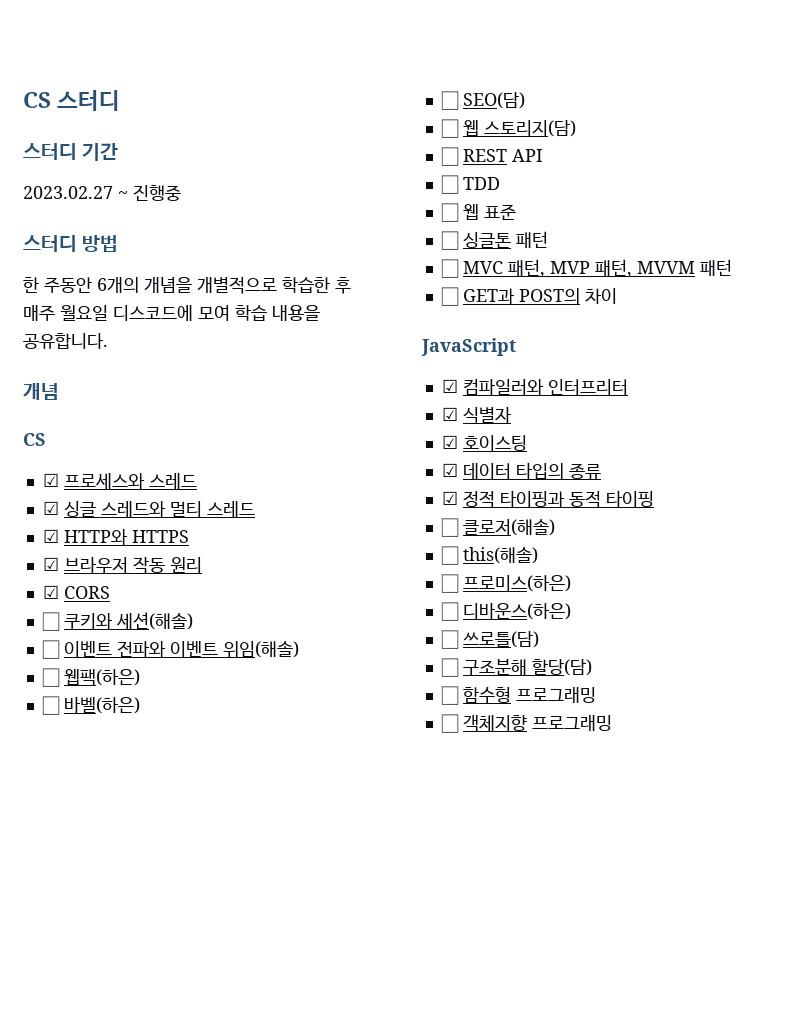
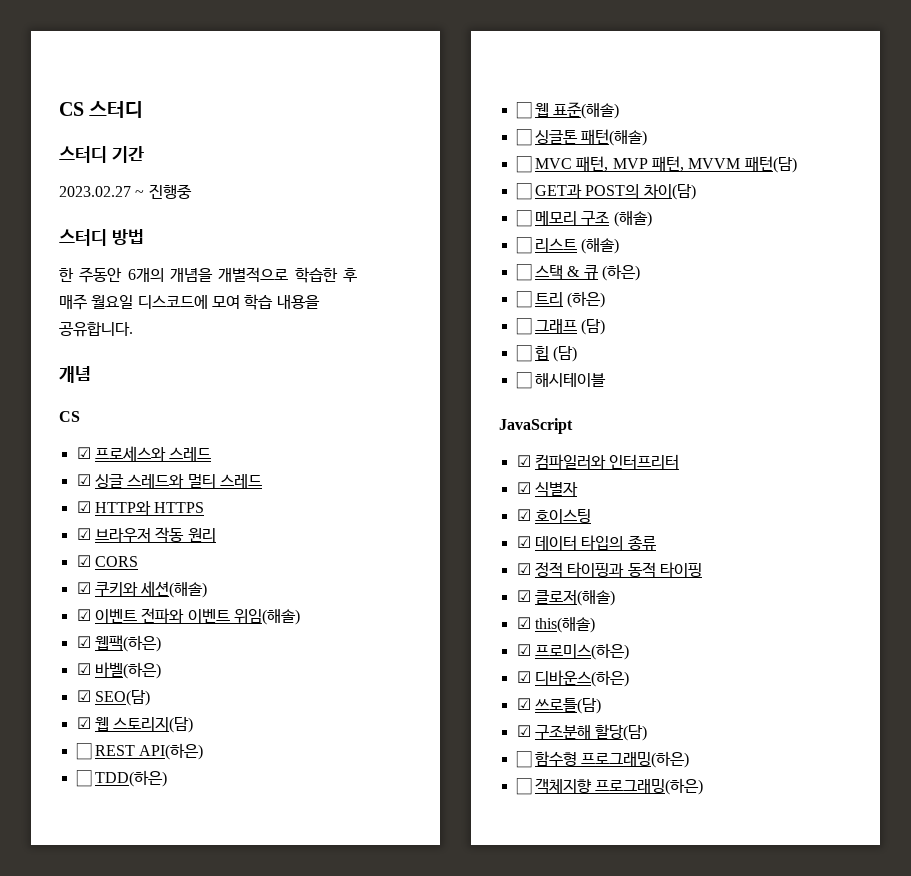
[41,612,60,631] ☐ -> [76,582,91,594] ☑
[41,640,60,659] ☐ -> [76,609,91,621] ☑
[41,668,60,687] ☐ -> [76,636,91,648] ☑
[41,696,60,715] ☐ -> [76,663,91,675] ☑
[440,91,459,110] ☐ -> [76,690,91,702] ☑
[440,119,459,138] ☐ -> [76,717,91,729] ☑
[511,149,543,162] [440,175,500,194] [440,203,516,222] API // ☐ TDD // ☐ 웹 표준 -> [139,743,204,760] [75,770,167,787] [515,102,620,119] API(하은) // ☐ TDD(하은) // ☐ 웹 표준(해솔)
[515,231,548,248] 패턴 -> [581,129,648,146] 패턴(해솔)
[699,259,732,276] 패턴 -> [744,156,797,173] 패턴(담)
[584,288,617,304] 차이 -> [643,184,696,200] [515,210,652,227] [515,237,620,254] [515,264,640,281] [515,291,606,308] [515,318,606,335] [515,345,578,362] [515,372,606,389] 차이(담) // ☐ 메모리 구조 (해솔) // ☐ 리스트 (해솔) // ☐ 스택 & 큐 (하은) // ☐ 트리 (하은) // ☐ 그래프 (담) // ☐ 힙 (담) // ☐ 해시테이블
[440,518,459,537] ☐ -> [516,590,531,602] ☑
[440,546,459,565] ☐ -> [516,617,531,629] ☑
[440,574,459,593] ☐ -> [516,644,531,656] ☑
[440,602,459,621] ☐ -> [516,671,531,683] ☑
[440,630,459,649] ☐ -> [516,698,531,710] ☑
[440,658,459,677] ☐ -> [516,725,531,737] ☑
[515,687,596,703] 프로그래밍 -> [581,751,690,768] 프로그래밍(하은)
[531,715,612,731] 프로그래밍 -> [595,778,704,795] 프로그래밍(하은)

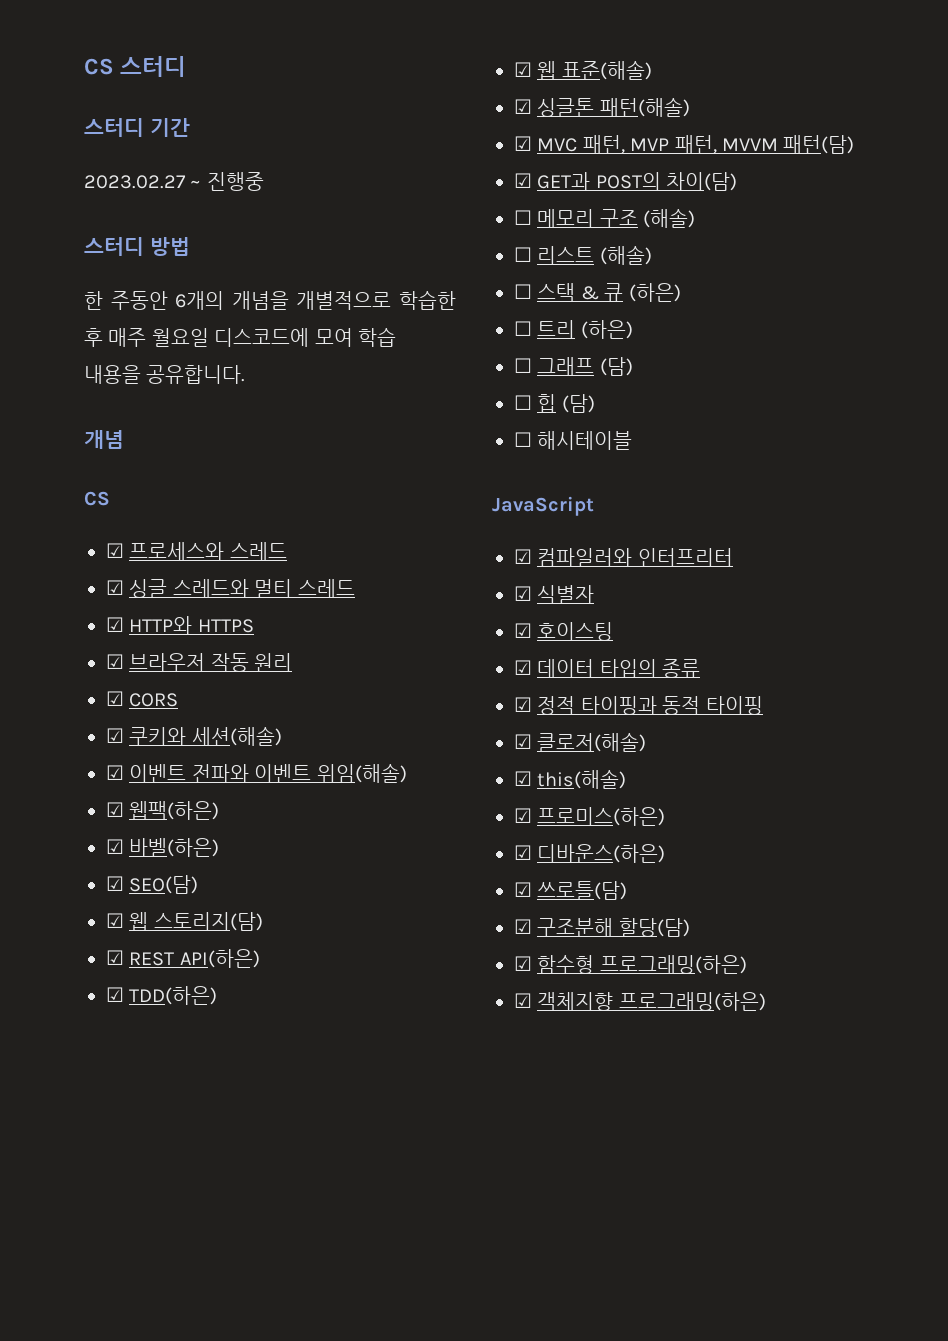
[75,743,92,760] ☐ -> [106,950,124,965] ☑
[75,770,92,787] ☐ -> [106,987,124,1002] ☑
[515,102,532,119] ☐ -> [514,62,532,77] ☑
[515,129,532,146] ☐ -> [514,99,532,114] ☑
[515,156,532,173] ☐ -> [514,136,532,151] ☑
[515,183,532,200] ☐ -> [514,173,532,188] ☑
[515,751,532,768] ☐ -> [514,956,532,971] ☑
[515,778,532,795] ☐ -> [514,993,532,1008] ☑

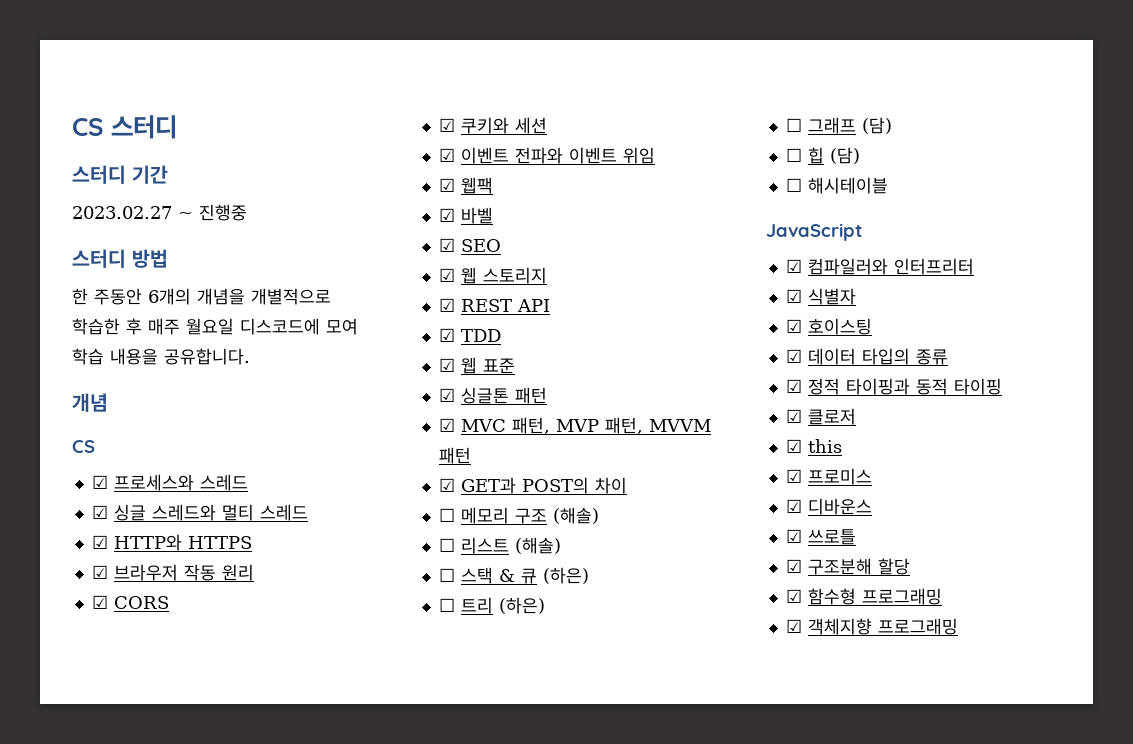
[191,726,282,746] 세션(해솔) -> [514,117,547,134] 세션
[316,763,407,783] [106,801,220,820] [106,838,220,857] [106,875,199,894] [106,912,263,931] 위임(해솔) // ☑ 웹팩(하은) // ☑ 바벨(하은) // ☑ SEO(담) // ☑ 웹 스토리지(담) -> [622,147,655,164] [438,177,493,194] [438,207,493,224] [438,238,501,252] [438,267,547,284] 위임 // ☑ 웹팩 // ☑ 바벨 // ☑ SEO // ☑ 웹 스토리지
[179,949,260,968] [106,986,218,1005] [514,60,652,80] API(하은) // ☑ TDD(하은) // ☑ 웹 표준(해솔) -> [516,299,550,312] [438,328,501,342] [438,357,515,374] API // ☑ TDD // ☑ 웹 표준
[599,97,690,117] 패턴(해솔) -> [514,387,547,404] 패턴
[783,135,855,154] 패턴(담) -> [438,447,471,464] 패턴
[666,172,738,191] 차이(담) -> [594,477,627,494] 차이
[537,732,647,752] [514,769,627,789] [514,807,666,826] [514,844,666,863] [514,881,628,900] 클로저(해솔) // ☑ this(해솔) // ☑ 프로미스(하은) // ☑ 디바운스(하은) // ☑ 쓰로틀(담) -> [807,408,856,425] [785,439,842,453] [785,468,872,485] [785,498,872,515] [785,529,856,545] 클로저 // ☑ this // ☑ 프로미스 // ☑ 디바운스 // ☑ 쓰로틀
[618,918,690,937] 할당(담) -> [877,558,910,575] 할당
[599,955,747,974] 프로그래밍(하은) -> [861,588,942,605] 프로그래밍
[618,992,766,1011] 프로그래밍(하은) -> [877,618,958,635] 프로그래밍

